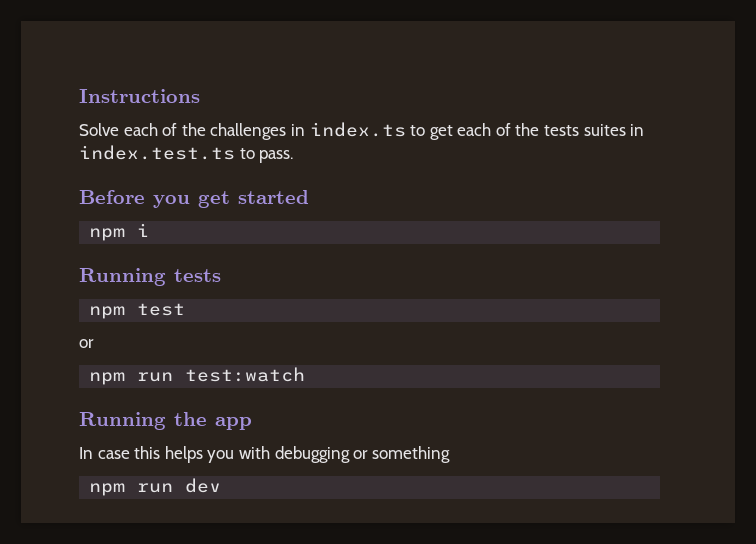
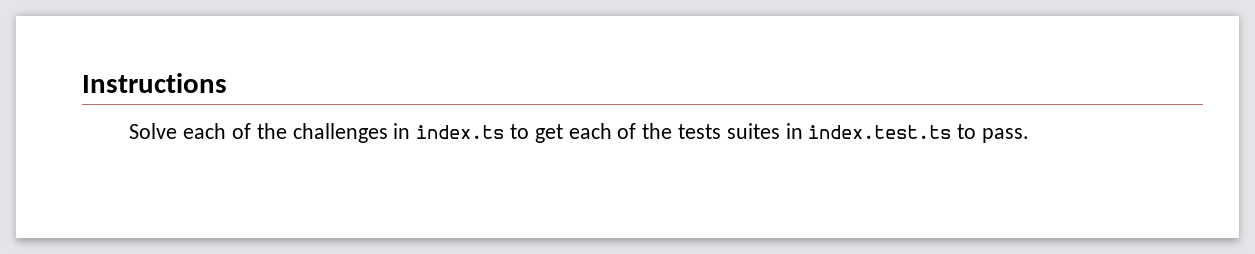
[79,190,309,208] [89,223,150,241] [79,268,221,286] [89,303,186,319] [79,339,94,348] [89,367,306,385] [79,412,252,430] [79,446,450,463] [89,478,222,496] // Before you get started // npm i // Running tests // npm test // or // npm run test:watch // Running the app // In case this helps you with debugging or something // npm run dev -> (1029, 135) none

